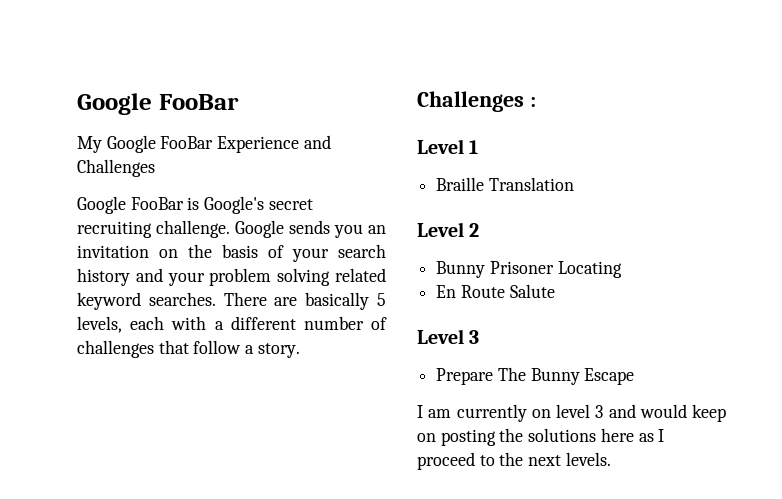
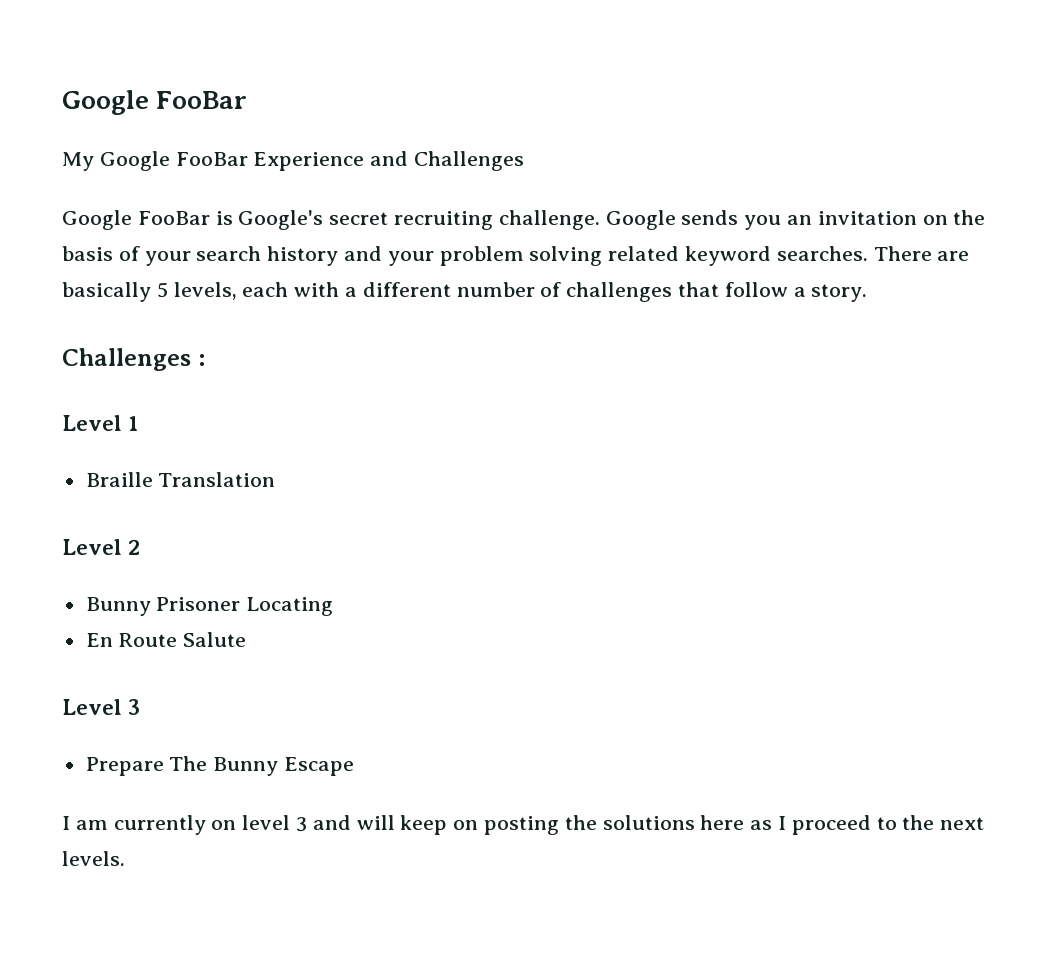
[639,404,687,418] would -> [356,815,395,830] will

